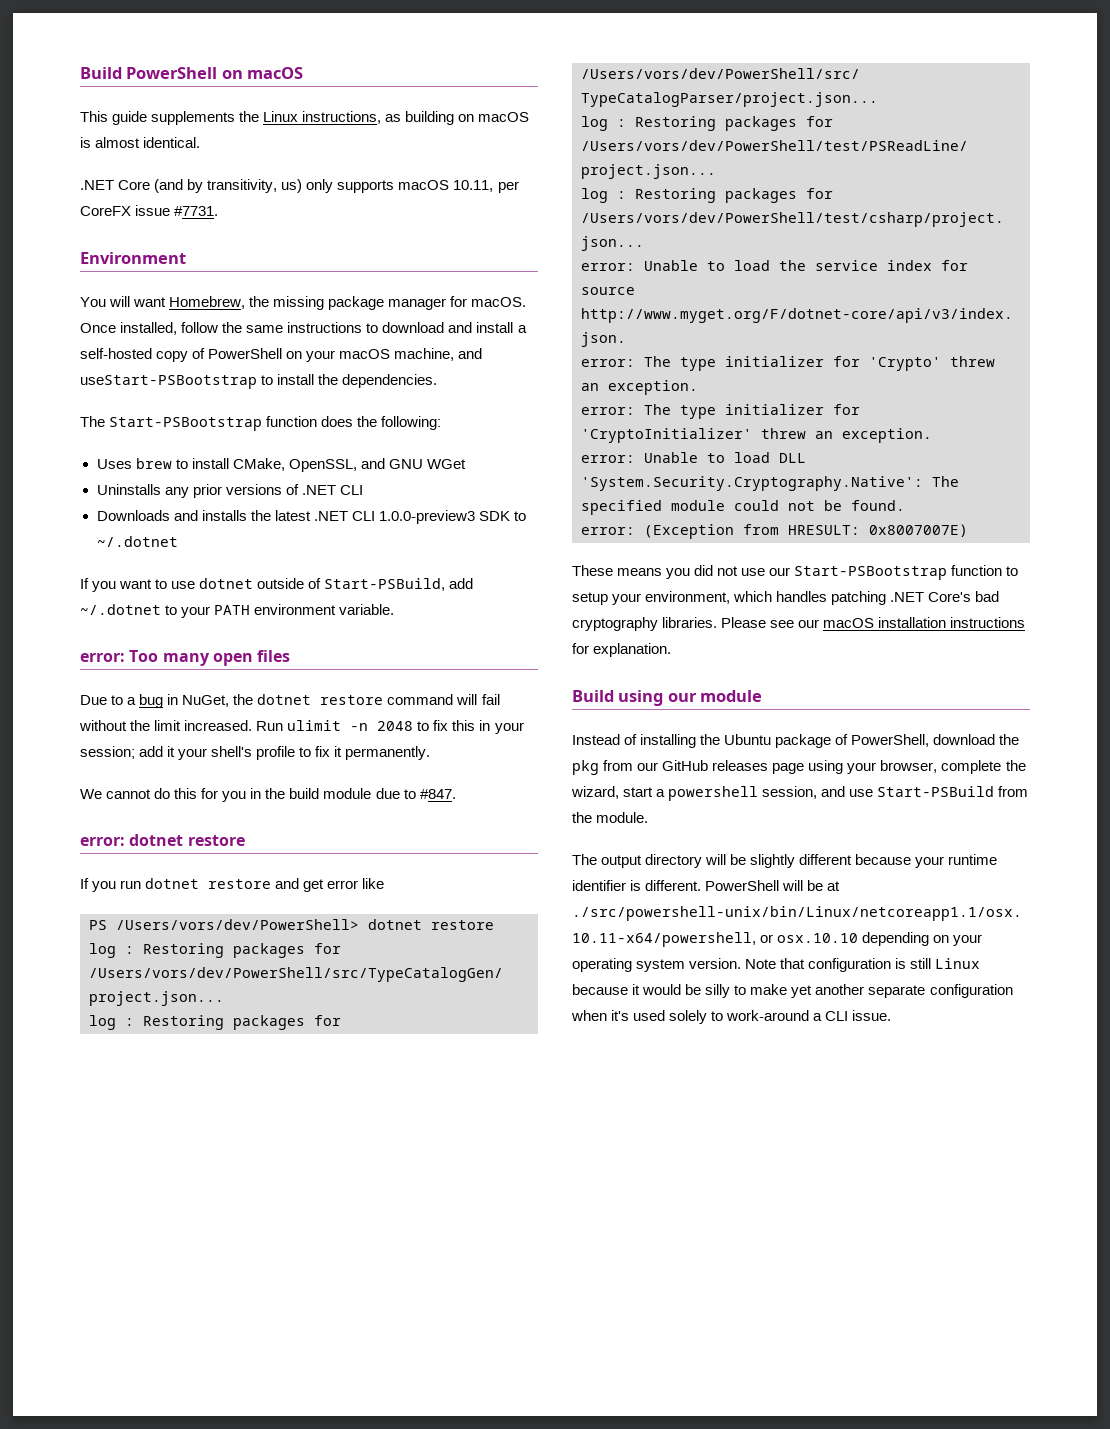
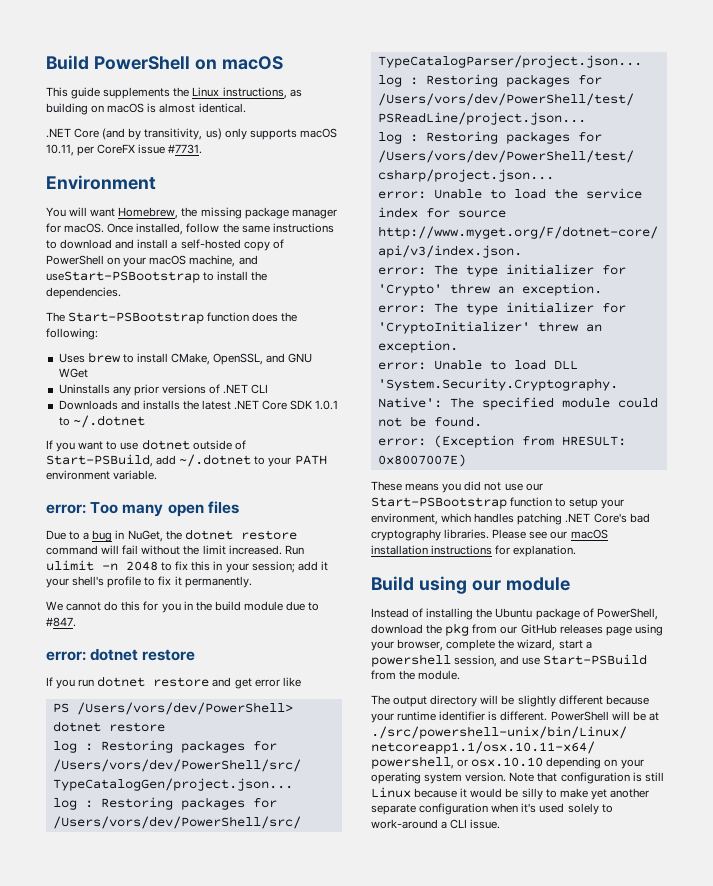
[351,510,510,524] CLI 1.0.0-preview3 SDK -> [262,400,339,410] Core SDK 1.0.1

